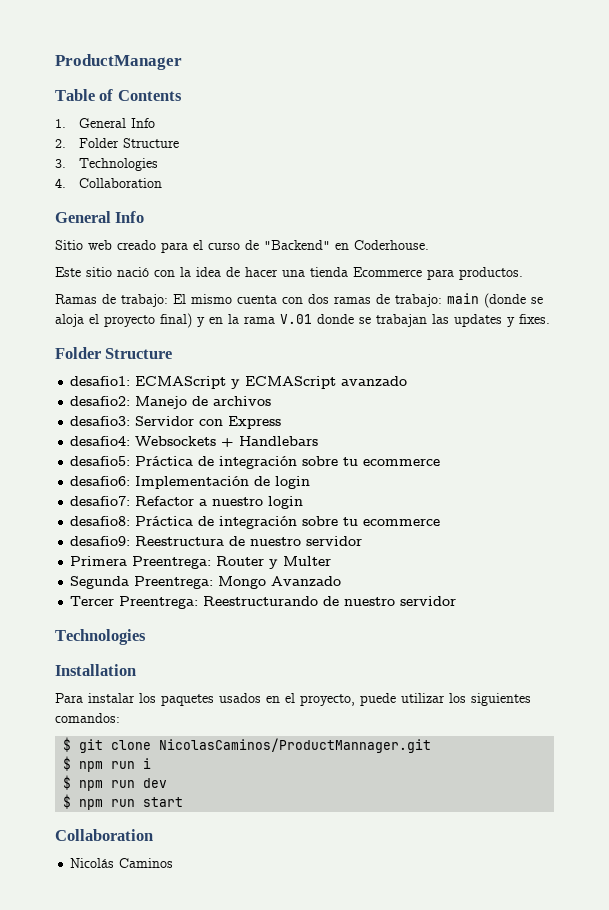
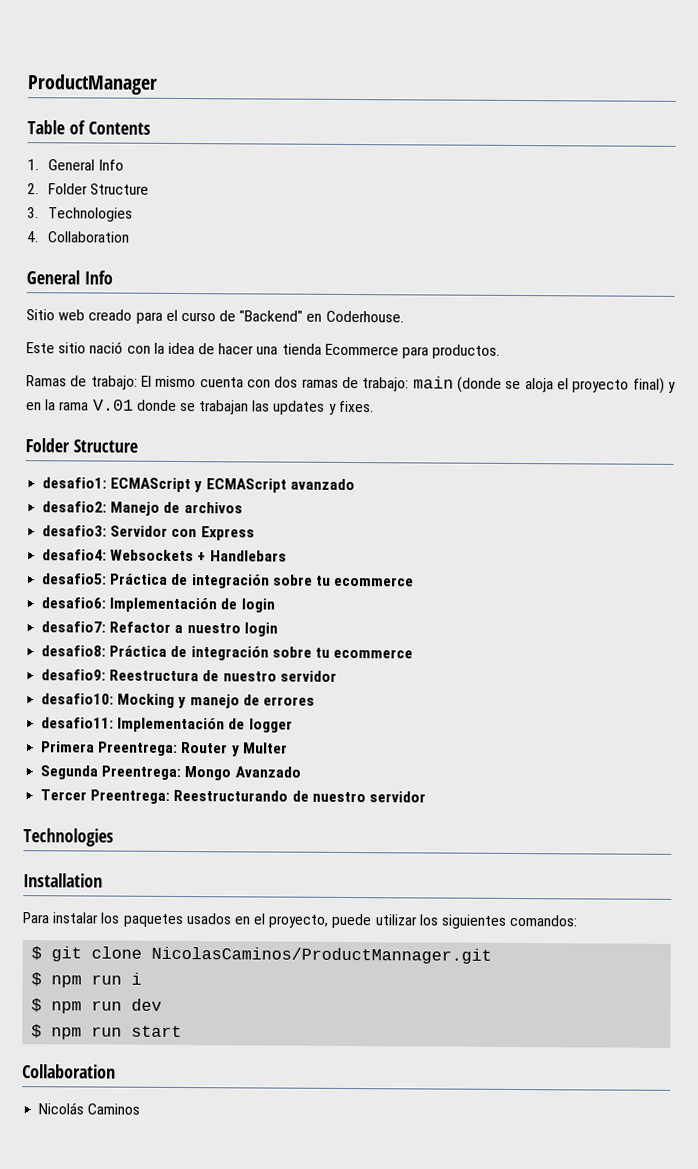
(363, 541) none -> [41,693,315,709] [41,717,293,733] // desafio10: Mocking y manejo de errores // desafio11: Implementación de logger

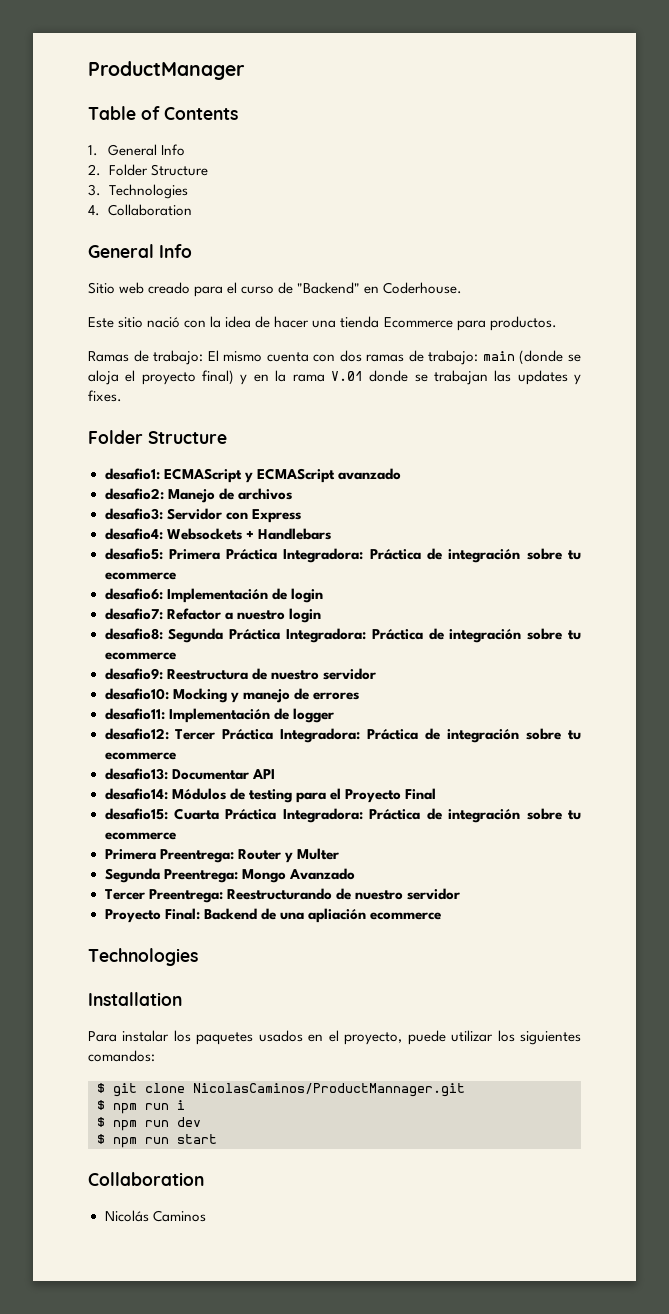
(108, 579) none -> [168,548,364,563] Primera Práctica Integradora:
(107, 651) none -> [168,628,366,643] Segunda Práctica Integradora:
(293, 725) none -> [104,728,581,743] [104,752,176,760] [104,768,275,780] [104,788,436,803] [104,808,581,823] [104,832,176,840] // desafio12: Tercer Práctica Integradora: Práctica de integración sobre tu ecommerce // desafio13: Documentar API // desafio14: Módulos de testing para el Proyecto Final // desafio15: Cuarta Práctica Integradora: Práctica de integración sobre tu ecommerce
(426, 797) none -> [104,908,441,923] // Proyecto Final: Backend de una apliación ecommerce

